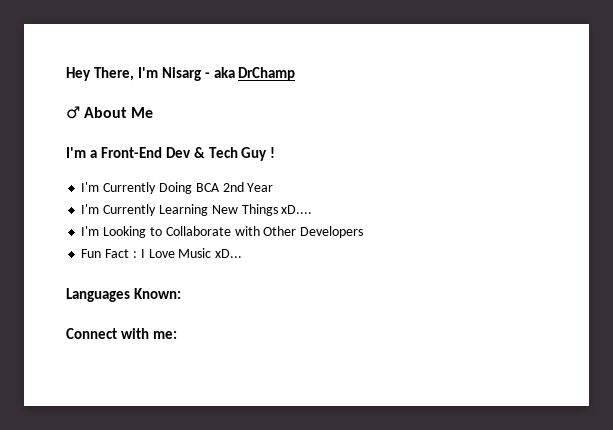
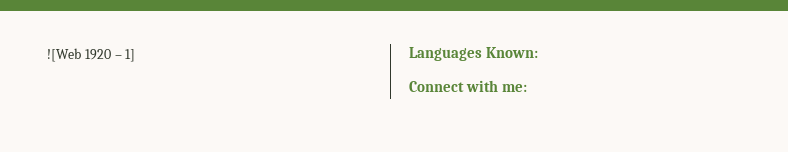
[66,67,296,81] [66,106,154,119] [66,147,276,161] [81,182,274,194] [81,204,313,216] [81,226,364,238] [81,248,243,258] Hey There, I'm Nisarg - aka DrChamp // ♂ About Me // I'm a Front-End Dev & Tech Guy ! // I'm Currently Doing BCA 2nd Year // I'm Currently Learning New Things xD.... // I'm Looking to Collaborate with Other Developers // Fun Fact : I Love Music xD... -> [47,48,136,62] ![Web 1920 – 1]

